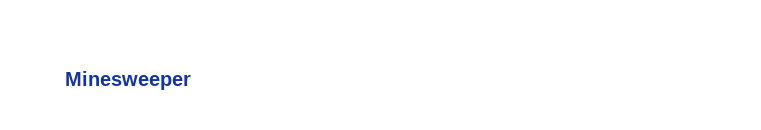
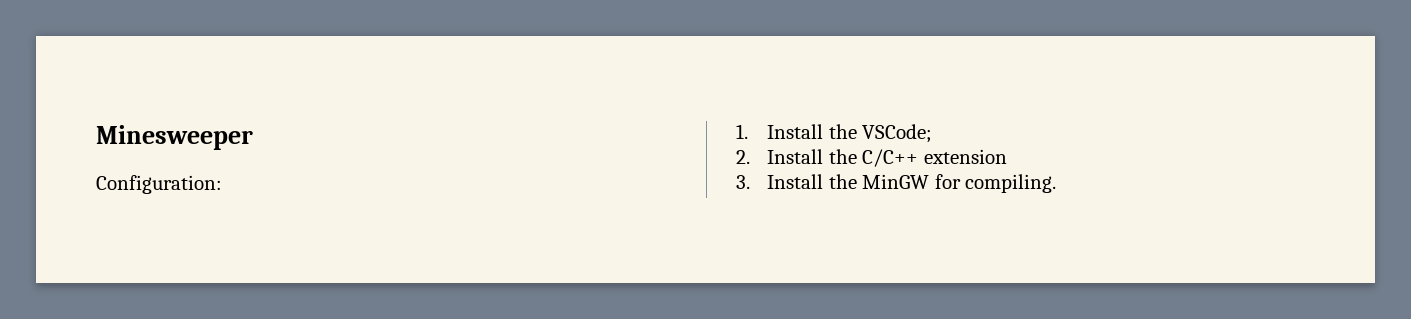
(191, 80) none -> [96,175,222,194] [736,124,933,143] [736,149,1007,167] [736,174,1057,193] // Configuration: // 1. Install the VSCode; // 2. Install the C/C++ extension // 3. Install the MinGW for compiling.

